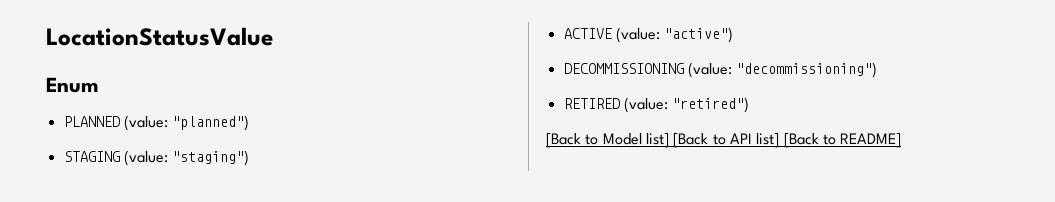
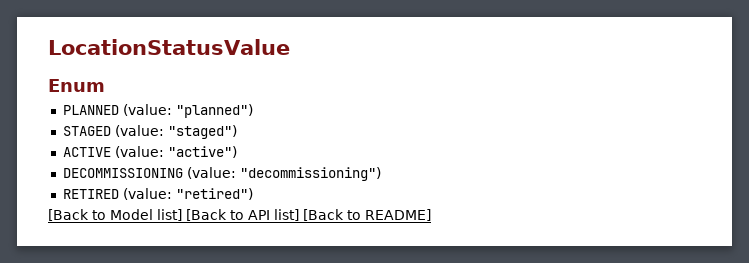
[63,150,250,166] STAGING (value: "staging") -> [62,125,237,139] STAGED (value: "staged")

